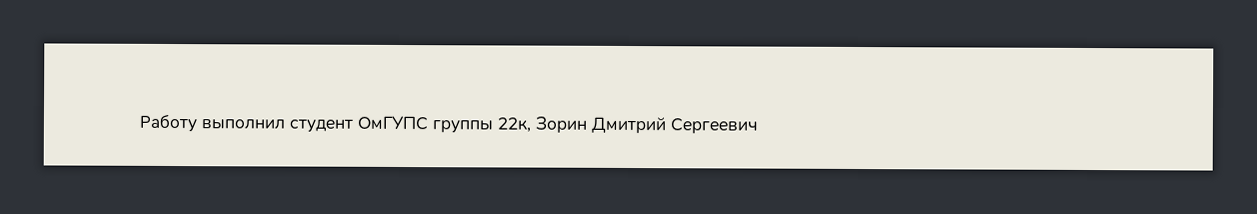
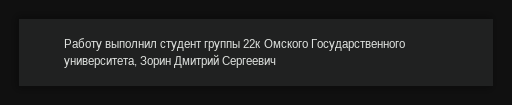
[357,115,531,134] ОмГУПС группы 22к, -> [204,39,405,51] [64,58,137,68] группы 22к Омского Государственного университета,

